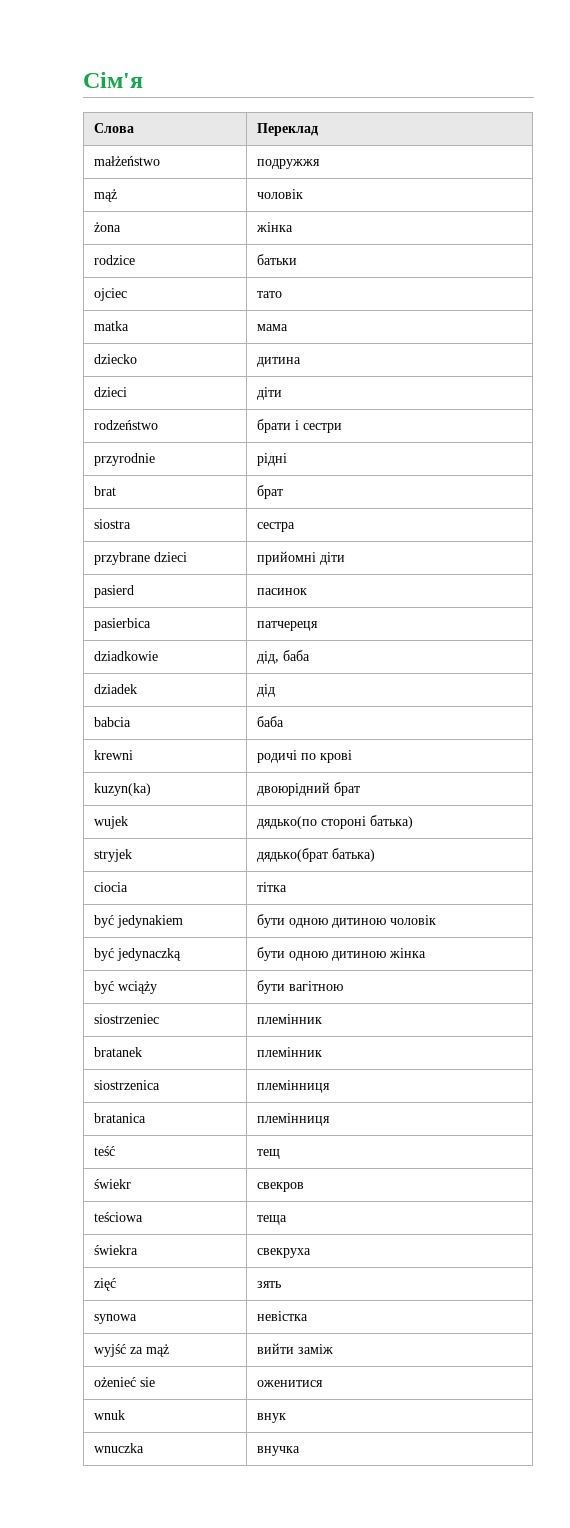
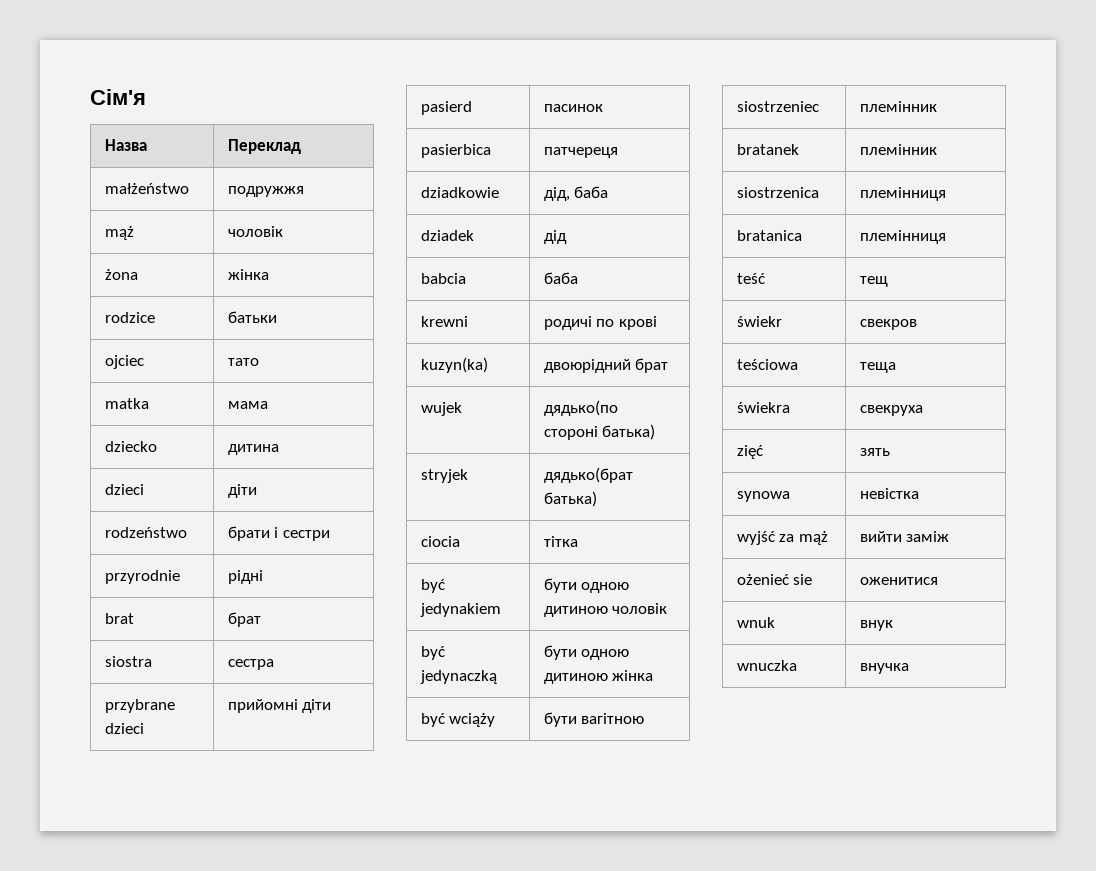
[93,123,134,133] Слова -> [104,139,147,151] Назва

